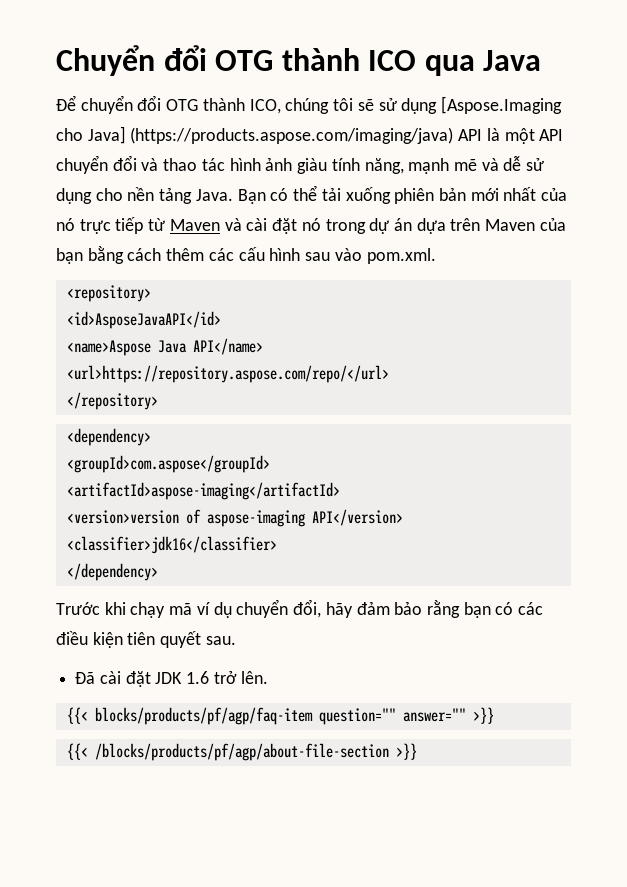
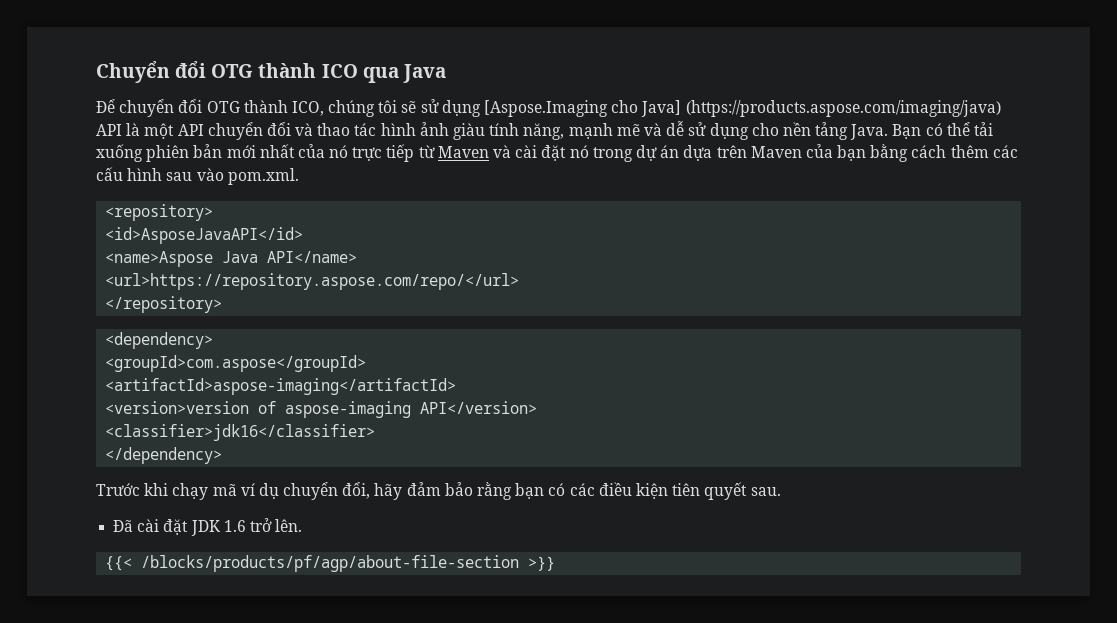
[66,707,494,725] // {{< blocks/products/pf/agp/faq-item question="" answer="" >}} -> (303, 525) none

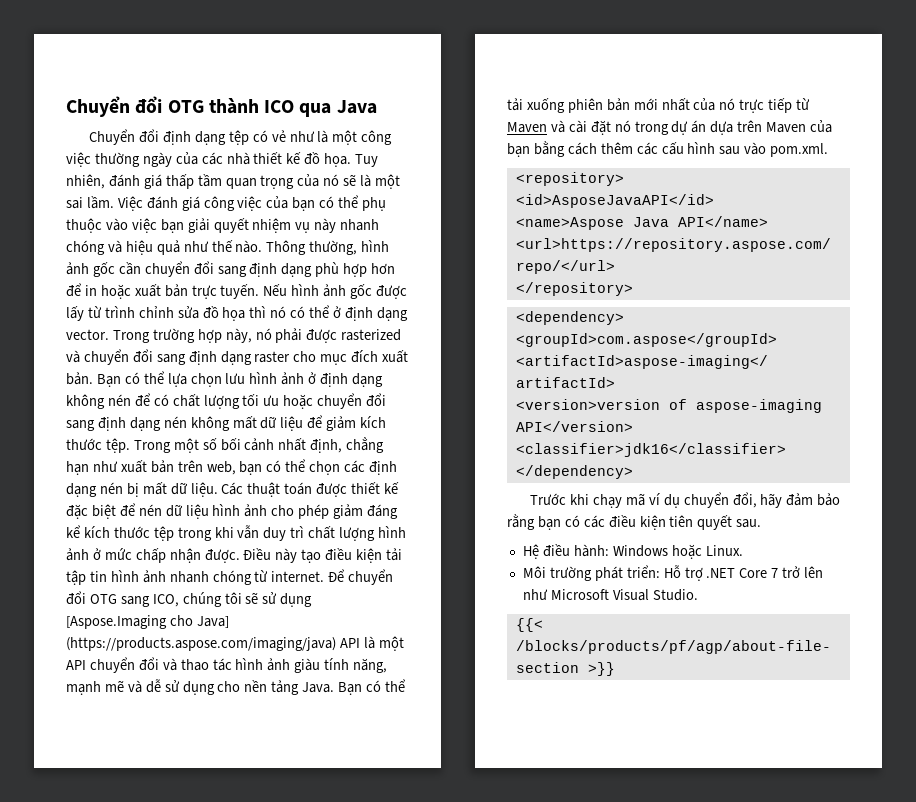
(446, 73) none -> [89,129,393,145] [66,152,379,167] [66,174,401,189] [66,195,387,211] [66,218,380,233] [66,240,390,255] [66,261,396,277] [66,283,408,299] [66,305,408,321] [66,328,402,343] [66,349,409,365] [66,371,384,387] [66,393,387,409] [66,415,387,431] [66,437,385,453] [66,459,398,475] [66,482,400,497] [66,503,399,519] [66,525,407,541] [66,548,403,563] [66,570,325,585] Chuyển đổi định dạng tệp có vẻ như là một công việc thường ngày của các nhà thiết kế đồ họa. Tuy nhiên, đánh giá thấp tầm quan trọng của nó sẽ là một sai lầm. Việc đánh giá công việc của bạn có thể phụ thuộc vào việc bạn giải quyết nhiệm vụ này nhanh chóng và hiệu quả như thế nào. Thông thường, hình ảnh gốc cần chuyển đổi sang định dạng phù hợp hơn để in hoặc xuất bản trực tuyến. Nếu hình ảnh gốc được lấy từ trình chỉnh sửa đồ họa thì nó có thể ở định dạng vector. Trong trường hợp này, nó phải được rasterized và chuyển đổi sang định dạng raster cho mục đích xuất bản. Bạn có thể lựa chọn lưu hình ảnh ở định dạng không nén để có chất lượng tối ưu hoặc chuyển đổi sang định dạng nén không mất dữ liệu để giảm kích thước tệp. Trong một số bối cảnh nhất định, chẳng hạn như xuất bản trên web, bạn có thể chọn các định dạng nén bị mất dữ liệu. Các thuật toán được thiết kế đặc biệt để nén dữ liệu hình ảnh cho phép giảm đáng kể kích thước tệp trong khi vẫn duy trì chất lượng hình ảnh ở mức chấp nhận được. Điều này tạo điều kiện tải tập tin hình ảnh nhanh chóng từ internet.
[243,100,288,113] thành -> [120,596,150,607] sang
[113,518,303,536] Đã cài đặt JDK 1.6 trở lên. -> [522,544,743,559] [522,565,824,581] [522,589,698,601] Hệ điều hành: Windows hoặc Linux. // Môi trường phát triển: Hỗ trợ .NET Core 7 trở lên như Microsoft Visual Studio.

